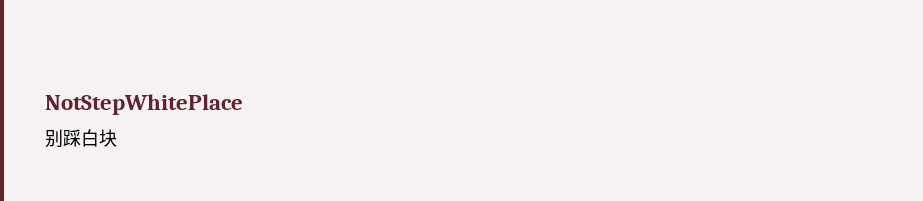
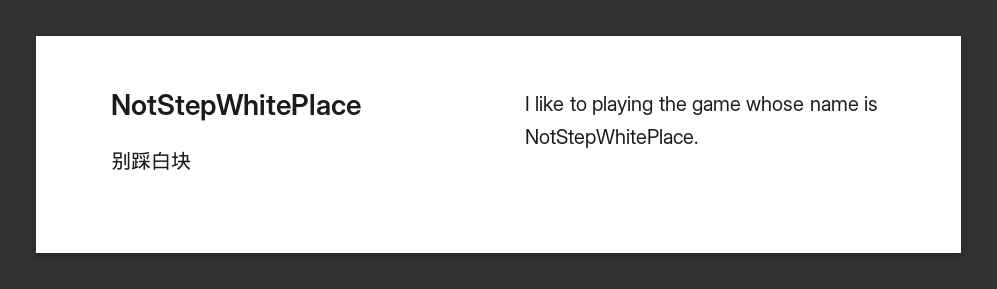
(117, 138) none -> [525,96,879,115] [525,129,698,148] // I like to playing the game whose name is NotStepWhitePlace.

